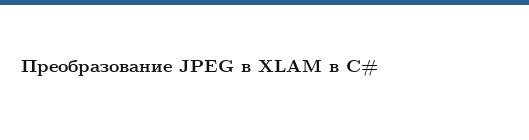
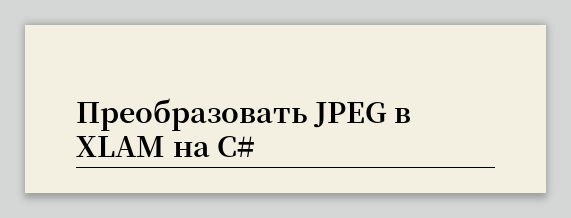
[21,60,172,76] Преобразование -> [76,98,307,131] Преобразовать
[329,64,339,72] в -> [172,142,210,157] на

